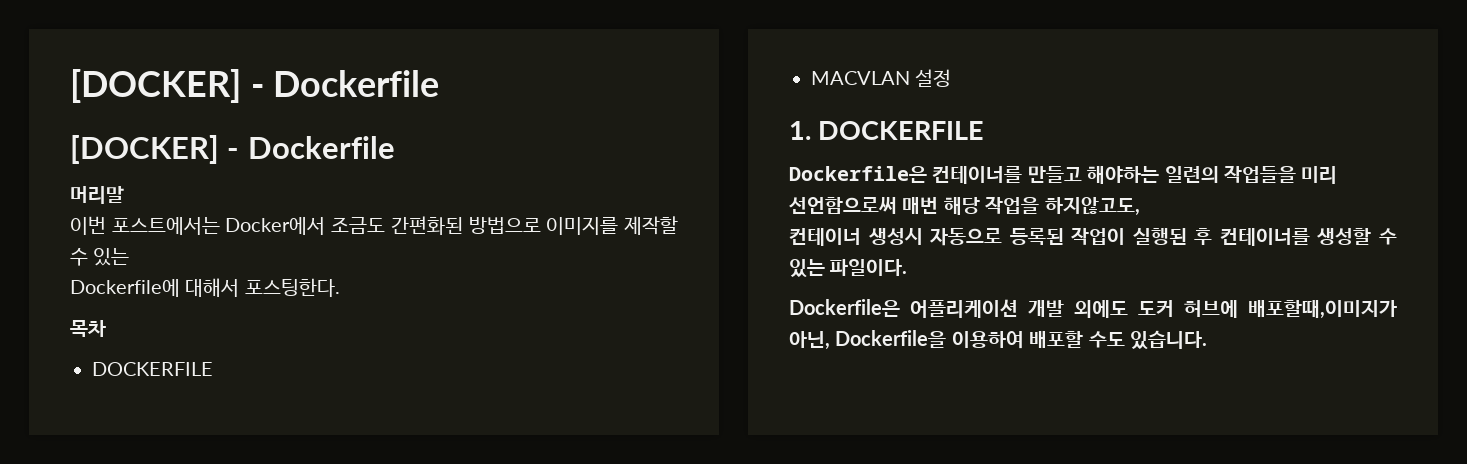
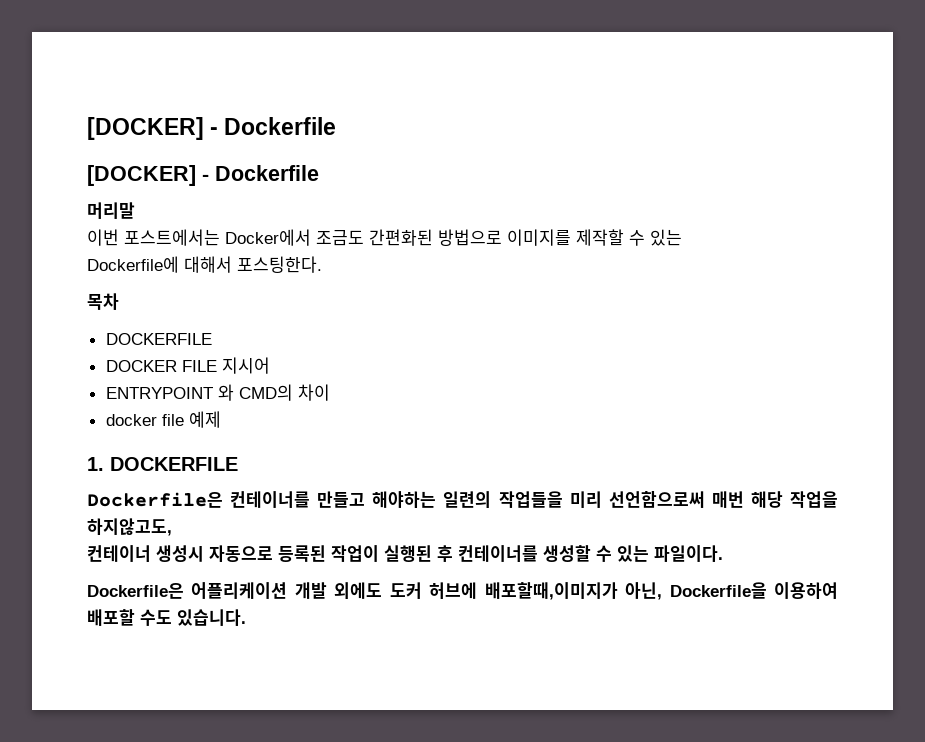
[811,69,952,87] MACVLAN 설정 -> [105,357,270,374] [105,384,330,401] [105,411,221,428] DOCKER FILE 지시어 // ENTRYPOINT 와 CMD의 차이 // docker file 예제

